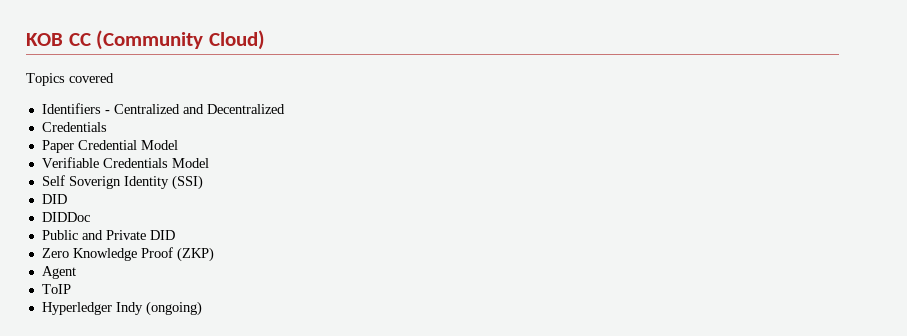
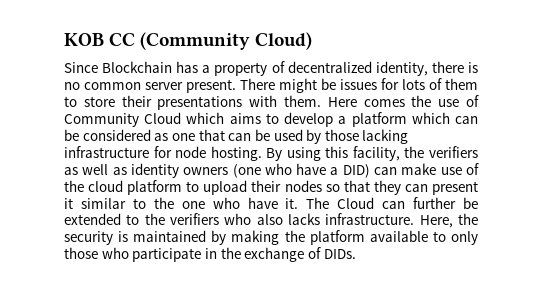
[26,73,114,86] [41,103,285,114] [41,122,107,132] [41,140,178,153] [41,157,209,168] [41,175,203,190] [41,194,67,204] [41,212,90,222] [41,230,175,240] [41,247,214,262] [41,266,76,279] [41,284,71,294] [41,301,202,316] Topics covered // Identifiers - Centralized and Decentralized // Credentials // Paper Credential Model // Verifiable Credentials Model // Self Soverign Identity (SSI) // DID // DIDDoc // Public and Private DID // Zero Knowledge Proof (ZKP) // Agent // ToIP // Hyperledger Indy (ongoing) -> [64,61,478,76] [64,78,478,93] [64,95,480,110] [64,112,479,127] [64,129,409,144] [64,146,478,161] [64,163,480,178] [64,180,478,195] [64,197,479,209] [64,213,478,228] [64,230,478,245] [64,247,356,262] Since Blockchain has a property of decentralized identity, there is no common server present. There might be issues for lots of them to store their presentations with them. Here comes the use of Community Cloud which aims to develop a platform which can be considered as one that can be used by those lacking infrastructure for node hosting. By using this facility, the verifiers as well as identity owners (one who have a DID) can make use of the cloud platform to upload their nodes so that they can present it similar to the one who have it. The Cloud can further be extended to the verifiers who also lacks infrastructure. Here, the security is maintained by making the platform available to only those who participate in the exchange of DIDs.

